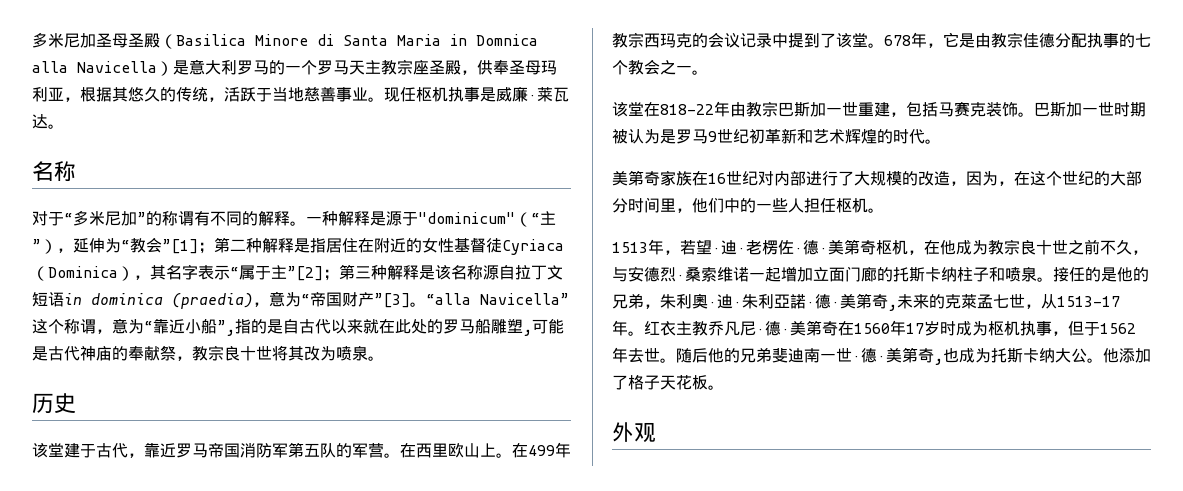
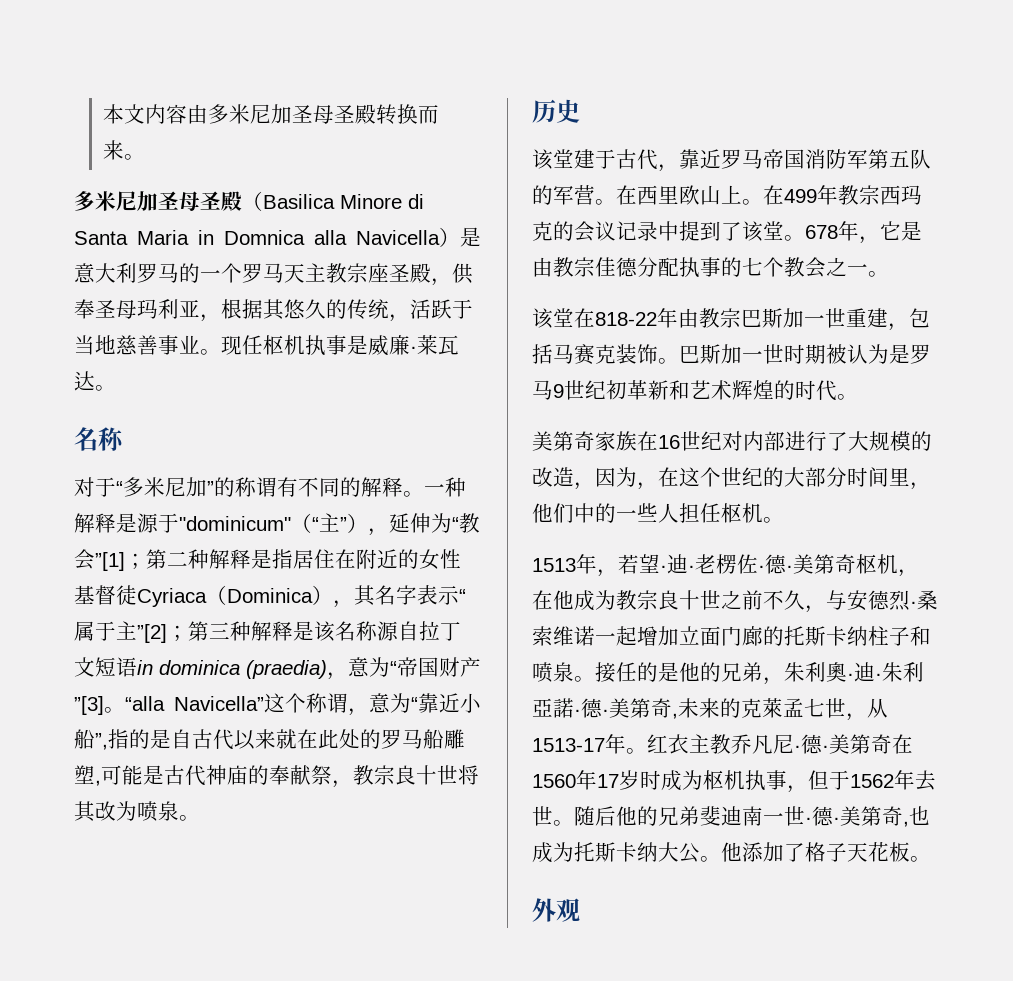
(32, 40) none -> [103,104,440,125] [103,140,146,160] 本文内容由多米尼加圣母圣殿转换而来。 //

